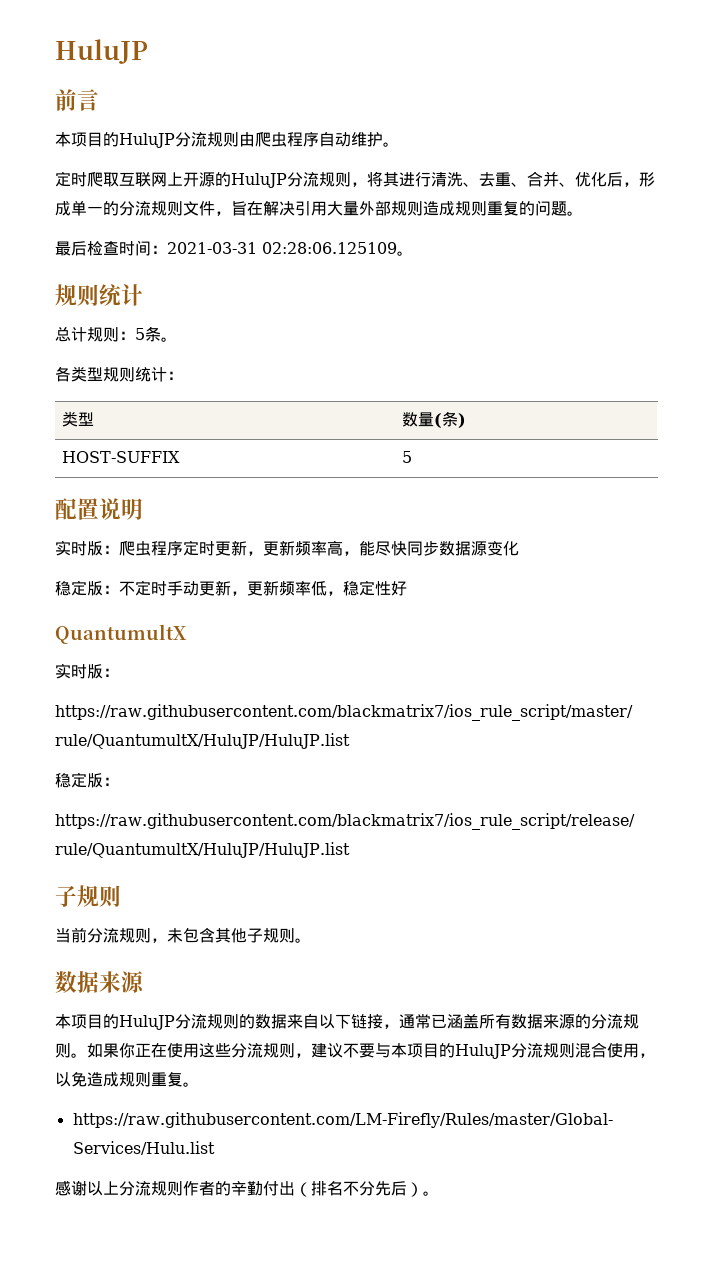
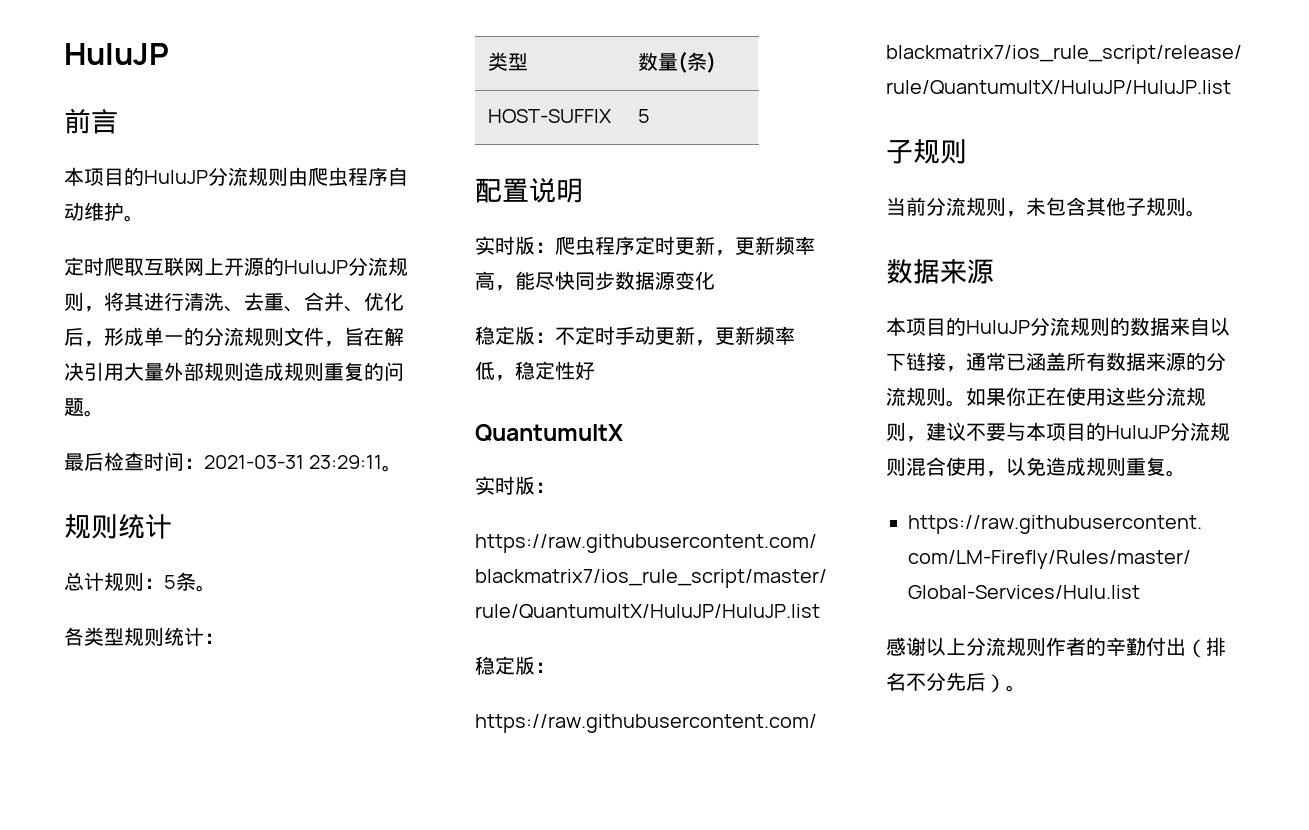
[262,242,397,254] 02:28:06.125109 -> [309,455,383,469] 23:29:11

